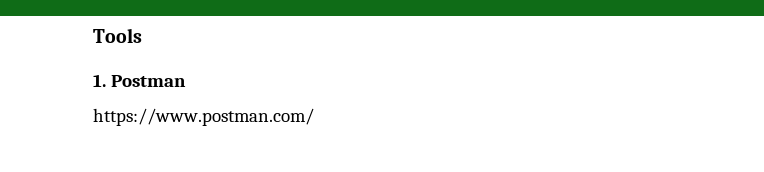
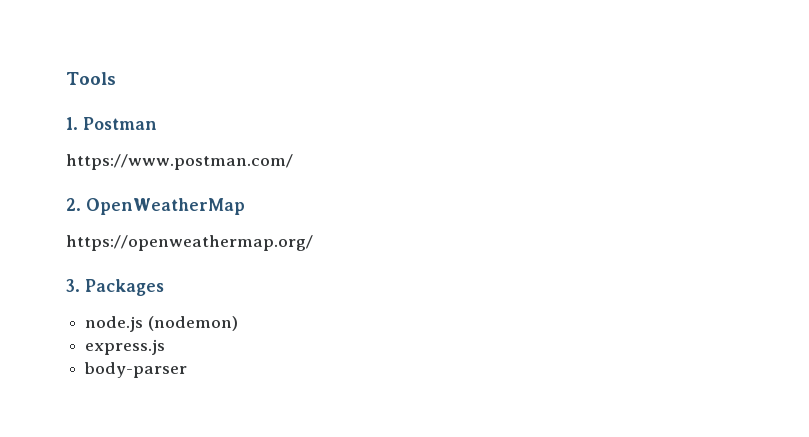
(314, 117) none -> [66,198,245,215] [66,235,313,251] [66,279,164,296] [85,316,238,332] [85,339,166,355] [84,362,188,378] // 2. OpenWeatherMap // https://openweathermap.org/ // 3. Packages // node.js (nodemon) // express.js // body-parser

